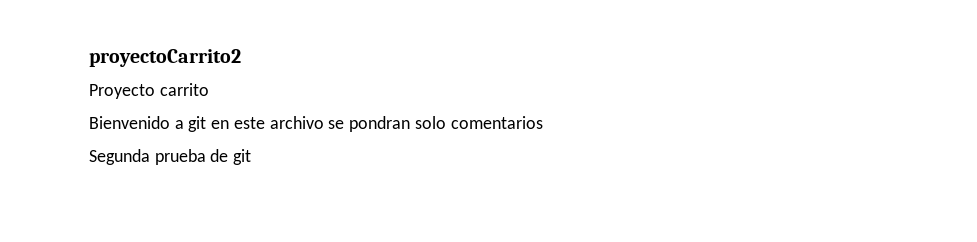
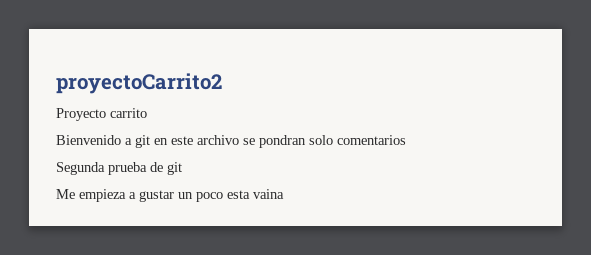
(252, 157) none -> [56,189,284,202] // Me empieza a gustar un poco esta vaina

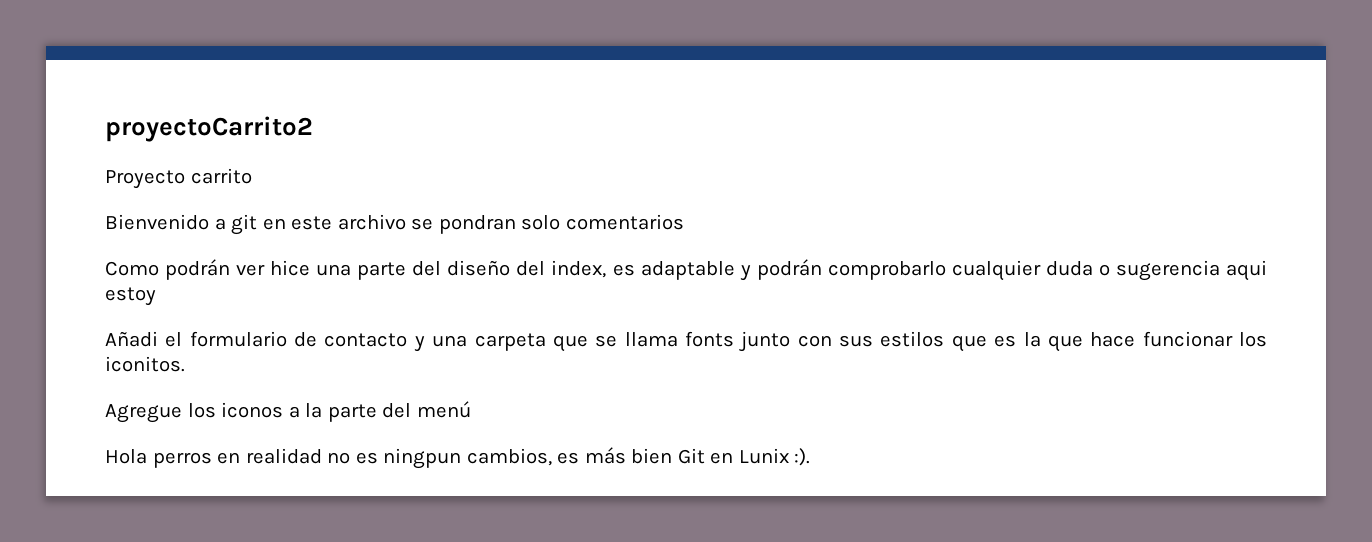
[56,162,182,175] [56,189,284,202] Segunda prueba de git // Me empieza a gustar un poco esta vaina -> [105,259,1268,281] [105,287,156,306] [105,331,1267,352] [105,356,185,372] [105,401,471,423] [105,447,811,469] Como podrán ver hice una parte del diseño del index, es adaptable y podrán comprobarlo cualquier duda o sugerencia aqui estoy // Añadi el formulario de contacto y una carpeta que se llama fonts junto con sus estilos que es la que hace funcionar los iconitos. // Agregue los iconos a la parte del menú // Hola perros en realidad no es ningpun cambios, es más bien Git en Lunix :).

